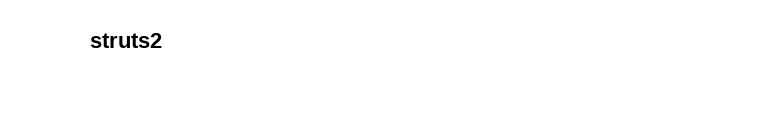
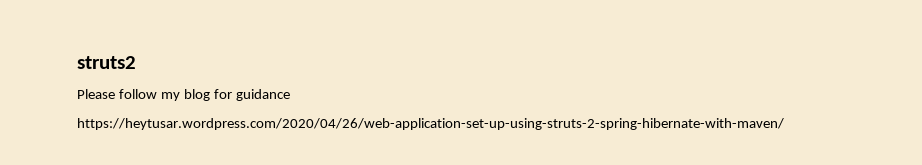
(162, 40) none -> [77,89,290,101] [77,118,784,130] // Please follow my blog for guidance // https://heytusar.wordpress.com/2020/04/26/web-application-set-up-using-struts-2-spring-hibernate-with-maven/

